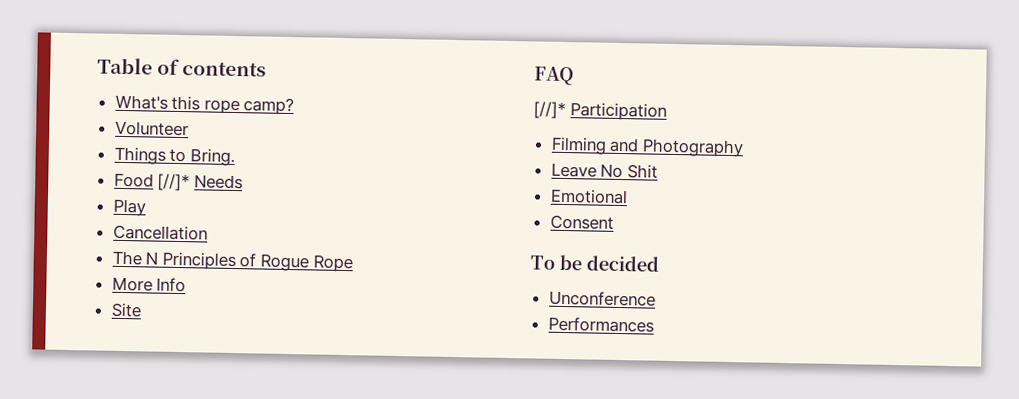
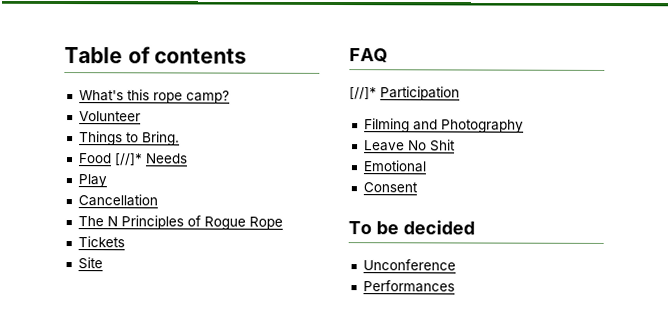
[111,276,187,293] More Info -> [77,236,125,248] Tickets

